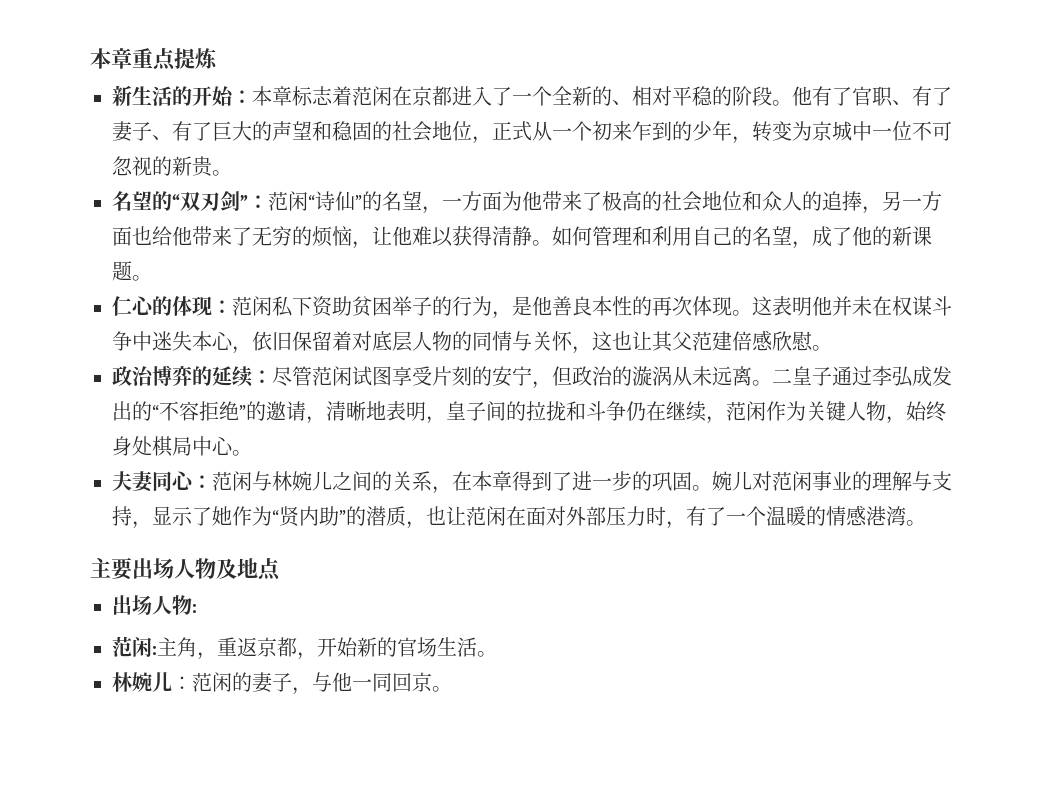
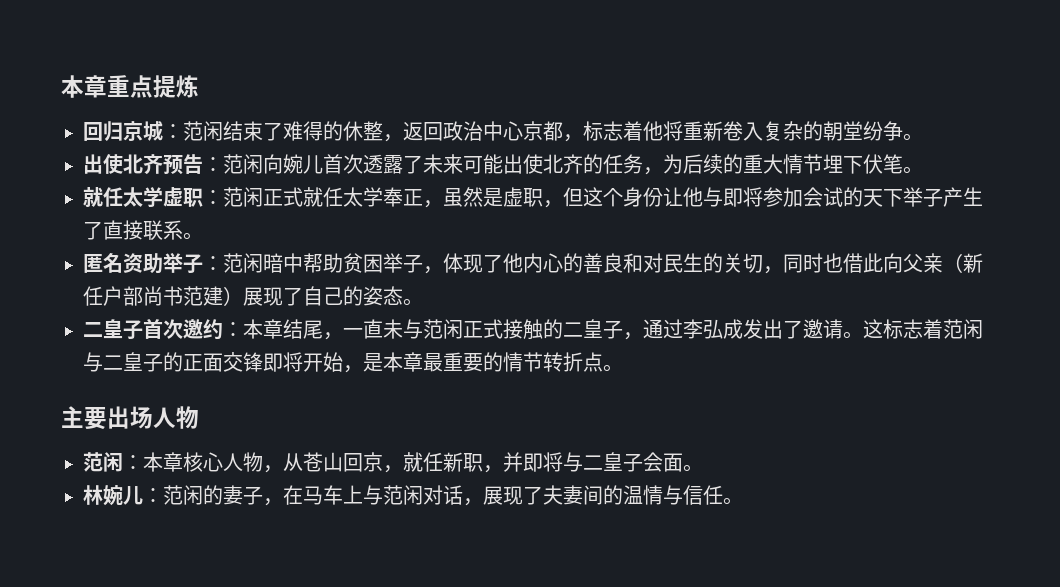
[112,85,952,107] [112,121,952,144] [112,156,232,177] [112,191,942,214] [112,226,932,249] [112,261,152,281] [112,296,952,319] [112,330,832,354] [112,365,952,389] [112,401,946,424] [112,436,252,457] [112,471,952,494] [112,505,926,529] [90,557,281,581] [112,595,197,615] [112,636,477,660] 新生活的开始：本章标志着范闲在京都进入了一个全新的、相对平稳的阶段。他有了官职、有了妻子、有了巨大的声望和稳固的社会地位，正式从一个初来乍到的少年，转变为京城中一位不可忽视的新贵。 // 名望的“双刃剑”：范闲“诗仙”的名望，一方面为他带来了极高的社会地位和众人的追捧，另一方面也给他带来了无穷的烦恼，让他难以获得清静。如何管理和利用自己的名望，成了他的新课题。 // 仁心的体现：范闲私下资助贫困举子的行为，是他善良本性的再次体现。这表明他并未在权谋斗争中迷失本心，依旧保留着对底层人物的同情与关怀，这也让其父范建倍感欣慰。 // 政治博弈的延续：尽管范闲试图享受片刻的安宁，但政治的漩涡从未远离。二皇子通过李弘成发出的“不容拒绝”的邀请，清晰地表明，皇子间的拉拢和斗争仍在继续，范闲作为关键人物，始终身处棋局中心。 // 夫妻同心：范闲与林婉儿之间的关系，在本章得到了进一步的巩固。婉儿对范闲事业的理解与支持，显示了她作为“贤内助”的潜质，也让范闲在面对外部压力时，有了一个温暖的情感港湾。 // 主要出场人物及地点 // 出场人物: // 范闲:主角，重返京都，开始新的官场生活 -> [83,121,923,142] [83,154,923,175] [83,187,983,208] [83,220,203,241] [83,253,983,274] [83,286,423,306] [83,319,983,340] [83,352,623,373] [61,406,199,430] [83,452,683,473] 回归京城：范闲结束了难得的休整，返回政治中心京都，标志着他将重新卷入复杂的朝堂纷争。 // 出使北齐预告：范闲向婉儿首次透露了未来可能出使北齐的任务，为后续的重大情节埋下伏笔。 // 就任太学虚职：范闲正式就任太学奉正，虽然是虚职，但这个身份让他与即将参加会试的天下举子产生了直接联系。 // 匿名资助举子：范闲暗中帮助贫困举子，体现了他内心的善良和对民生的关切，同时也借此向父亲（新任户部尚书范建）展现了自己的姿态。 // 二皇子首次邀约：本章结尾，一直未与范闲正式接触的二皇子，通过李弘成发出了邀请。这标志着范闲与二皇子的正面交锋即将开始，是本章最重要的情节转折点。 // 主要出场人物 // 范闲：本章核心人物，从苍山回京，就任新职，并即将与二皇子会面
[312,672,432,692] 与他一同回京 -> [283,485,723,506] 在马车上与范闲对话，展现了夫妻间的温情与信任

